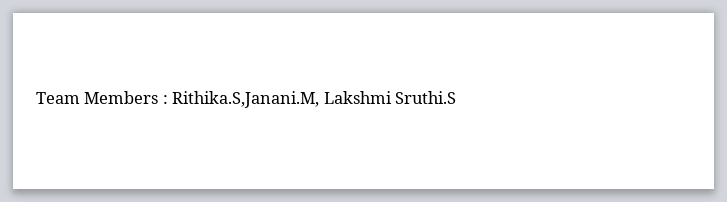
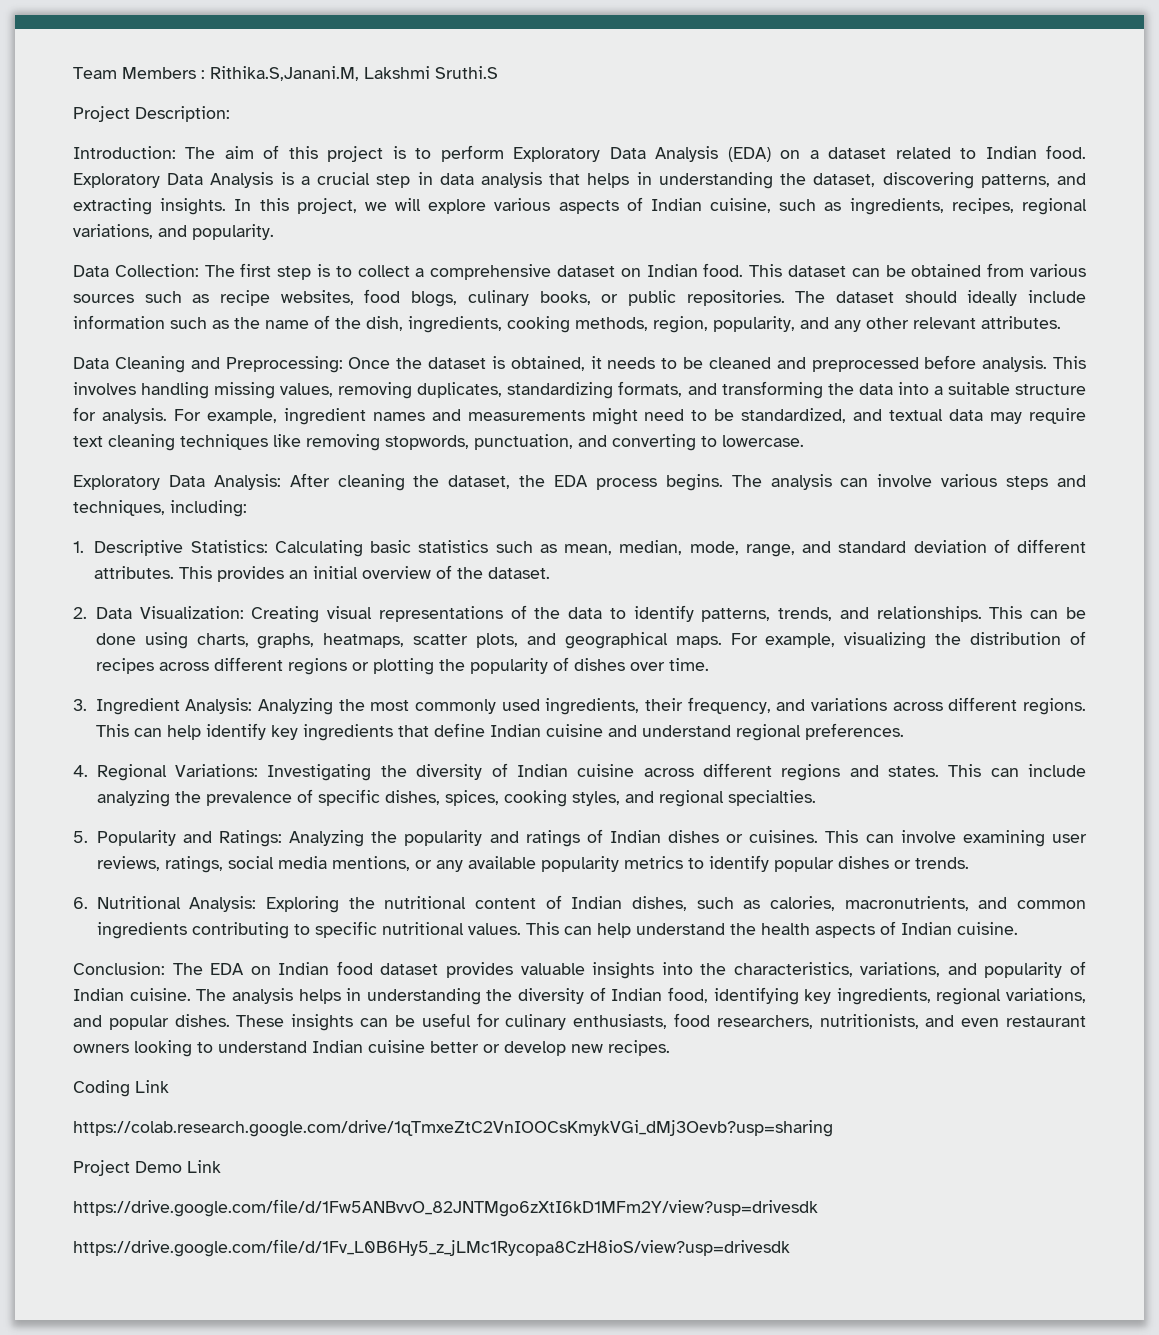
(457, 97) none -> [73,106,230,122] [73,145,1087,162] [73,172,1086,189] [73,197,1087,215] [73,224,274,240] [73,263,1086,280] [73,289,1086,307] [73,315,1061,333] [73,355,1087,373] [73,381,1087,399] [73,407,1087,425] [73,434,804,451] [73,473,1086,491] [73,500,247,517] [73,539,1087,557] [94,565,551,582] [73,605,1086,623] [95,631,1086,649] [95,657,709,675] [73,697,1087,715] [95,723,904,741] [73,763,1087,781] [96,789,816,807] [73,829,1087,847] [96,855,969,873] [73,895,1087,913] [96,921,1018,939] [73,961,1086,979] [73,987,1086,1005] [73,1013,1086,1031] [73,1040,670,1057] [73,1080,169,1097] [73,1120,833,1137] [73,1160,221,1176] [73,1199,818,1217] [73,1239,790,1257] // Project Description: // Introduction: The aim of this project is to perform Exploratory Data Analysis (EDA) on a dataset related to Indian food. Exploratory Data Analysis is a crucial step in data analysis that helps in understanding the dataset, discovering patterns, and extracting insights. In this project, we will explore various aspects of Indian cuisine, such as ingredients, recipes, regional variations, and popularity. // Data Collection: The first step is to collect a comprehensive dataset on Indian food. This dataset can be obtained from various sources such as recipe websites, food blogs, culinary books, or public repositories. The dataset should ideally include information such as the name of the dish, ingredients, cooking methods, region, popularity, and any other relevant attributes. // Data Cleaning and Preprocessing: Once the dataset is obtained, it needs to be cleaned and preprocessed before analysis. This involves handling missing values, removing duplicates, standardizing formats, and transforming the data into a suitable structure for analysis. For example, ingredient names and measurements might need to be standardized, and textual data may require text cleaning techniques like removing stopwords, punctuation, and converting to lowercase. // Exploratory Data Analysis: After cleaning the dataset, the EDA process begins. The analysis can involve various steps and techniques, including: // 1. Descriptive Statistics: Calculating basic statistics such as mean, median, mode, range, and standard deviation of different attributes. This provides an initial overview of the dataset. // 2. Data Visualization: Creating visual representations of the data to identify patterns, trends, and relationships. This can be done using charts, graphs, heatmaps, scatter plots, and geographical maps. For example, visualizing the distribution of recipes across different regions or plotting the popularity of dishes over time. // 3. Ingredient Analysis: Analyzing the most commonly used ingredients, their frequency, and variations across different regions. This can help identify key ingredients that define Indian cuisine and understand regional preferences. // 4. Regional Variations: Investigating the diversity of Indian cuisine across different regions and states. This can include analyzing the prevalence of specific dishes, spices, cooking styles, and regional specialties. // 5. Popularity and Ratings: Analyzing the popularity and ratings of Indian dishes or cuisines. This can involve examining user reviews, ratings, social media mentions, or any available popularity metrics to identify popular dishes or trends. // 6. Nutritional Analysis: Exploring the nutritional content of Indian dishes, such as calories, macronutrients, and common ingredients contributing to specific nutritional values. This can help understand the health aspects of Indian cuisine. // Conclusion: The EDA on Indian food dataset provides valuable insights into the characteristics, variations, and popularity of Indian cuisine. The analysis helps in understanding the diversity of Indian food, identifying key ingredients, regional variations, and popular dishes. These insights can be useful for culinary enthusiasts, food researchers, nutritionists, and even restaurant owners looking to understand Indian cuisine better or develop new recipes. // Coding Link // https://colab.research.google.com/drive/1qTmxeZtC2VnIOOCsKmykVGi_dMj3Oevb?usp=sharing // Project Demo Link // https://drive.google.com/file/d/1Fw5ANBvvO_82JNTMgo6zXtI6kD1MFm2Y/view?usp=drivesdk // https://drive.google.com/file/d/1Fv_L0B6Hy5_z_jLMc1Rycopa8CzH8ioS/view?usp=drivesdk

